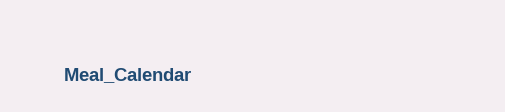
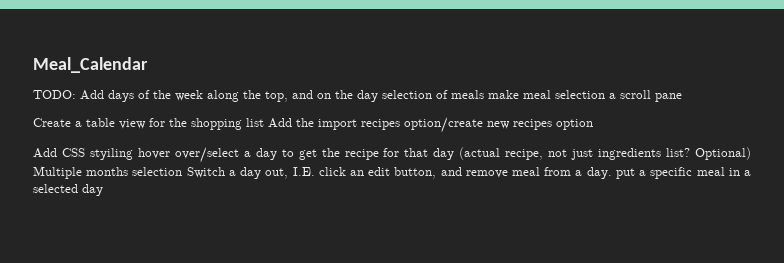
(191, 75) none -> [33,90,682,102] [33,117,593,133] [33,147,752,163] [33,166,752,179] [33,184,103,196] // TODO: Add days of the week along the top, and on the day selection of meals make meal selection a scroll pane // Create a table view for the shopping list Add the import recipes option/create new recipes option // Add CSS styiling hover over/select a day to get the recipe for that day (actual recipe, not just ingredients list? Optional) Multiple months selection Switch a day out, I.E. click an edit button, and remove meal from a day. put a specific meal in a selected day

